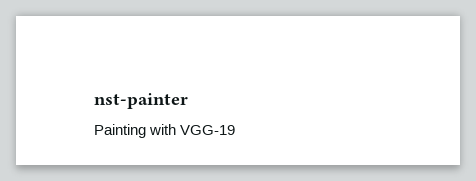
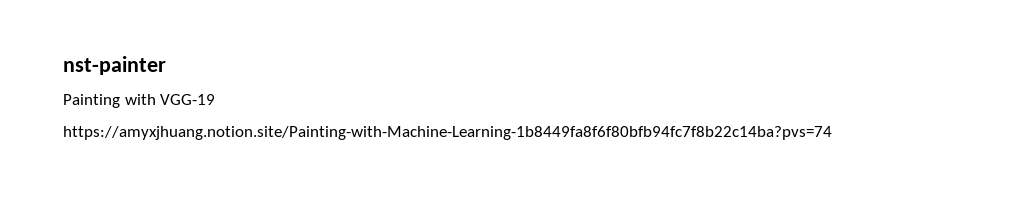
(236, 130) none -> [63,126,832,140] // https://amyxjhuang.notion.site/Painting-with-Machine-Learning-1b8449fa8f6f80bfb94fc7f8b22c14ba?pvs=74

